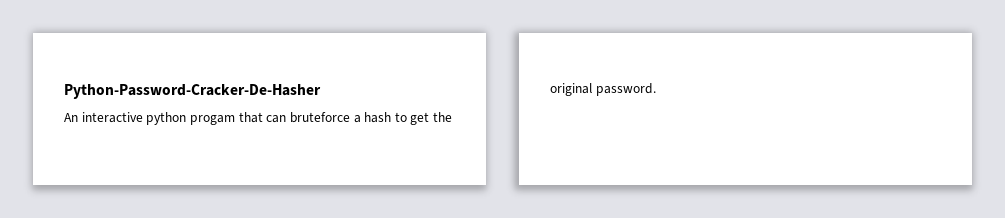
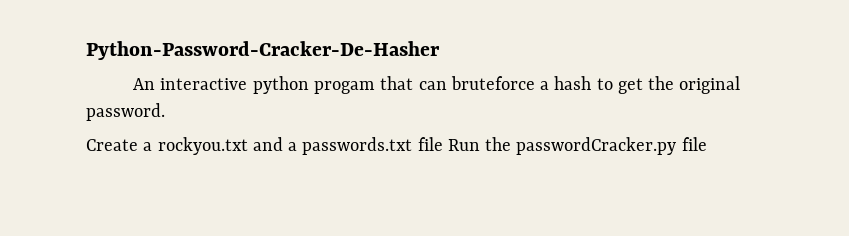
(656, 89) none -> [86,137,707,155] // Create a rockyou.txt and a passwords.txt file Run the passwordCracker.py file

